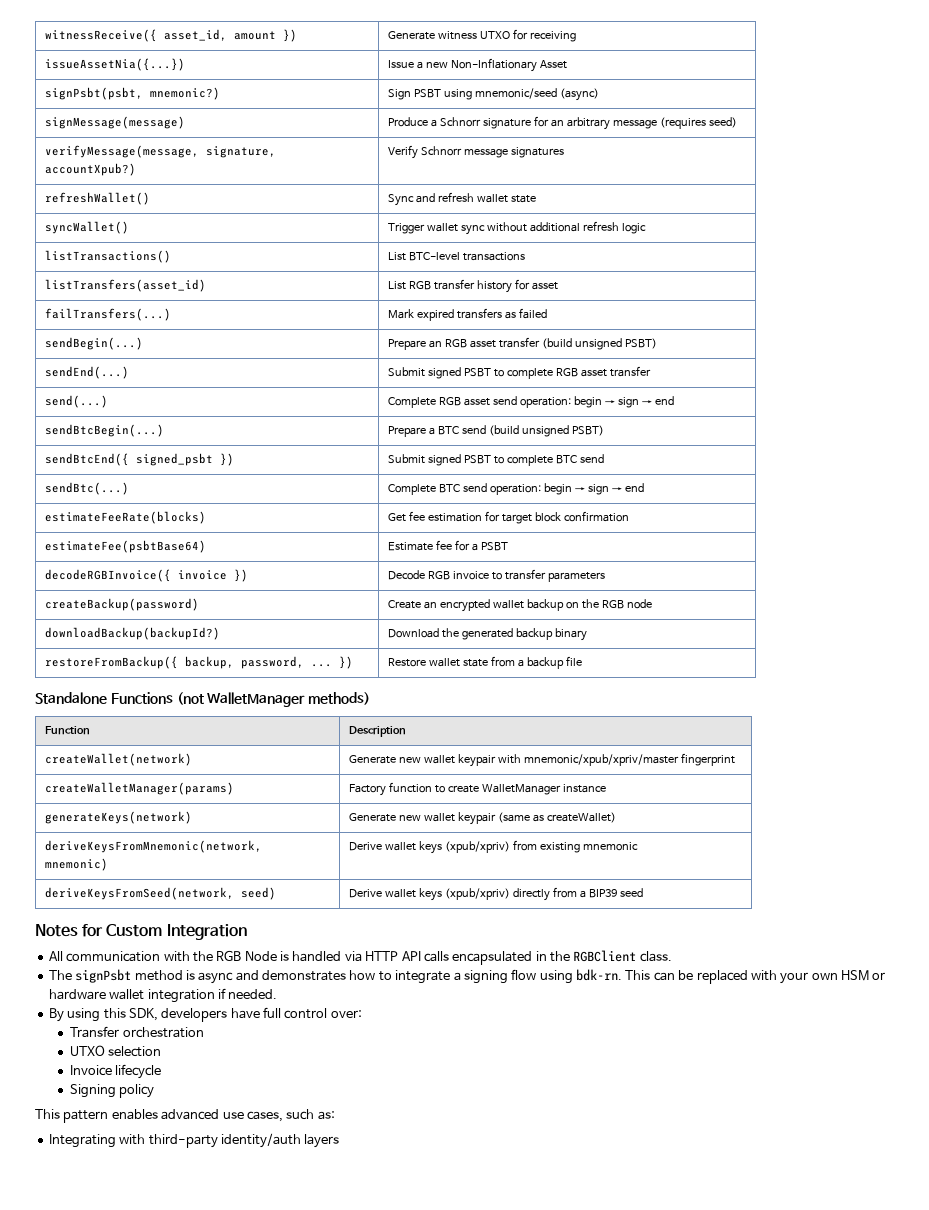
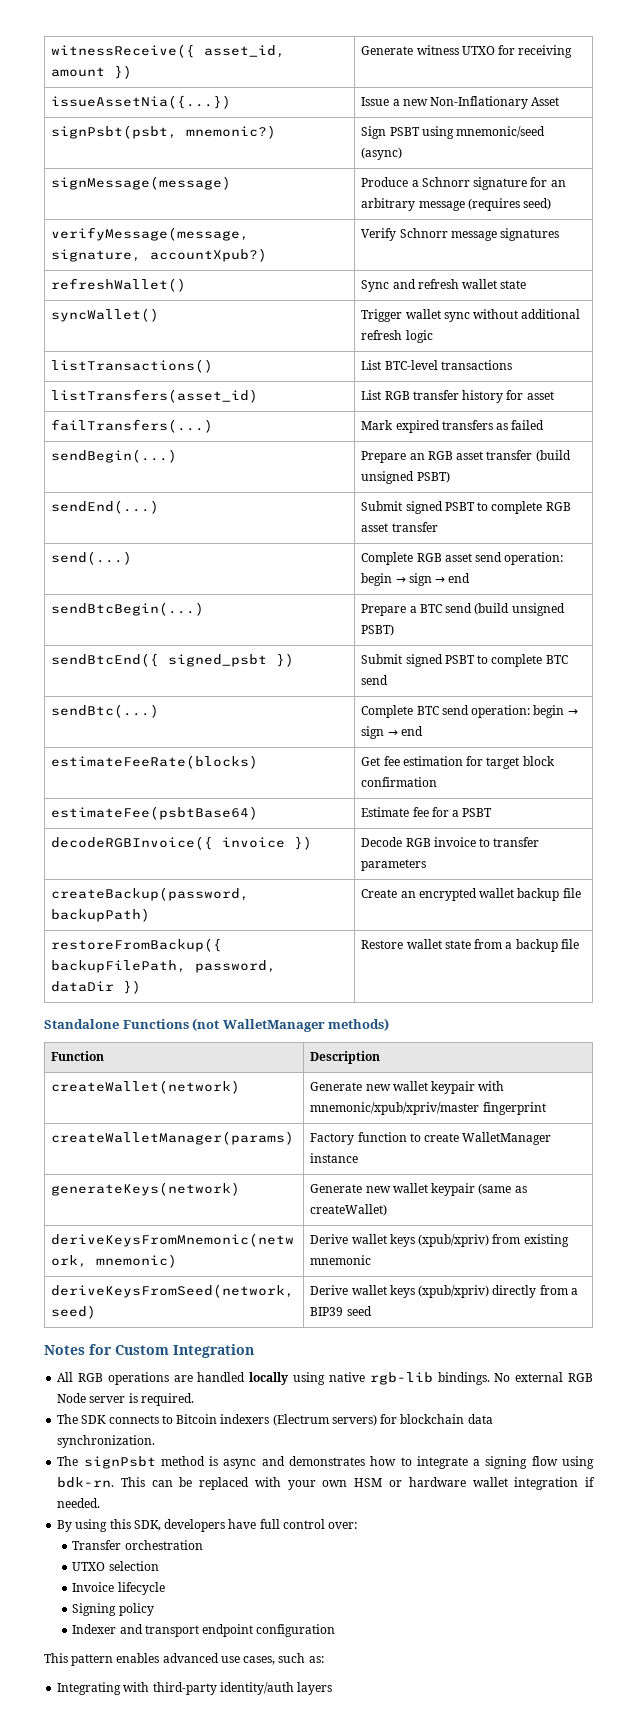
[44,598,199,611] createBackup(password) -> [51,887,250,901] [51,908,151,922] createBackup(password, backupPath)
[565,599,652,609] [44,627,220,640] [387,628,587,641] [44,656,332,669] on the RGB node // downloadBackup(backupId?) | Download the generated backup binary // restoreFromBackup({ backup, password, ... -> [562,888,581,898] [51,938,223,952] [51,960,277,973] [51,981,115,992] file // restoreFromBackup({ backupFilePath, password, dataDir
[66,950,672,965] communication with the RGB Node is handled via HTTP API calls encapsulated in the RGBClient class. -> [78,1372,594,1385] [57,1393,194,1406] [57,1414,493,1426] [57,1435,156,1448] RGB operations are handled locally using native rgb-lib bindings. No external RGB Node server is required. // The SDK connects to Bitcoin indexers (Electrum servers) for blockchain data synchronization.
(154, 1091) none -> [72,1624,336,1637] // Indexer and transport endpoint configuration

